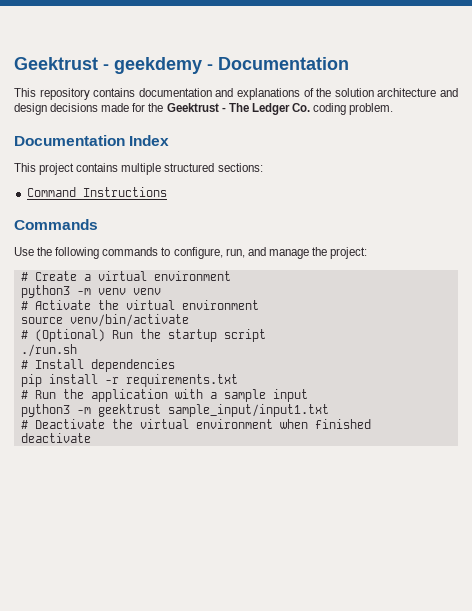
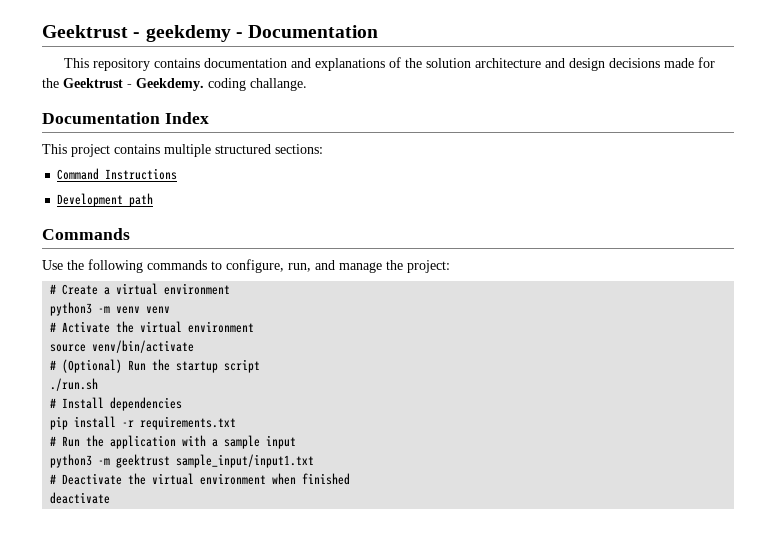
[228,103,394,115] The Ledger Co. coding problem. -> [136,78,307,91] Geekdemy. coding challange.
(167, 192) none -> [57,193,154,207] // Development path

